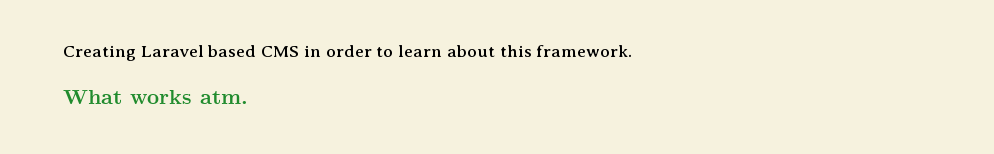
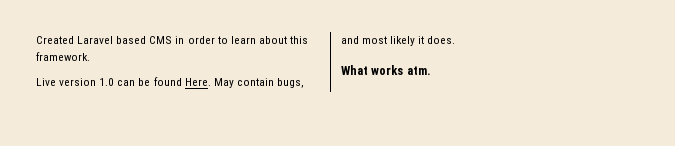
[63,45,136,61] Creating -> [36,36,74,44] Created
(633, 51) none -> [36,77,304,88] [341,36,456,46] // Live version 1.0 can be found Here. May contain bugs, and most likely it does.

